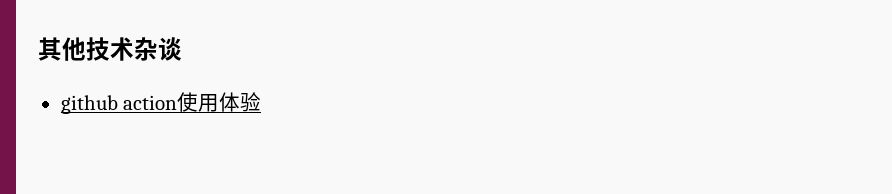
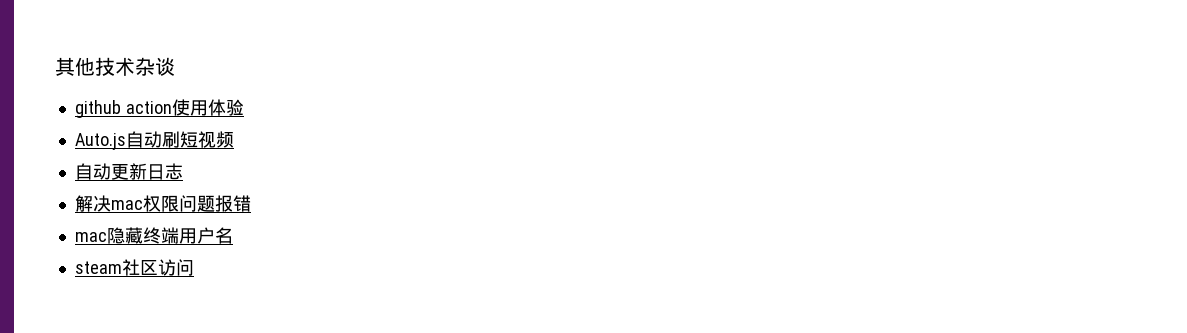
(262, 102) none -> [74,131,234,150] [74,163,183,180] [74,195,251,212] [74,227,233,244] [74,259,194,276] // Auto.js自动刷短视频 // 自动更新日志 // 解决mac权限问题报错 // mac隐藏终端用户名 // steam社区访问

